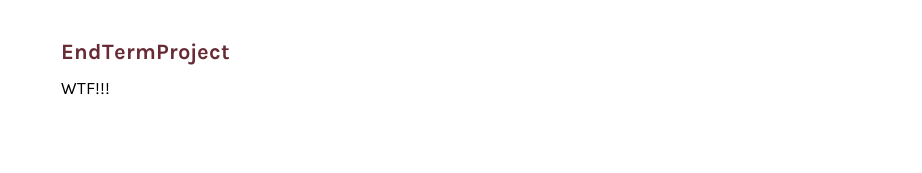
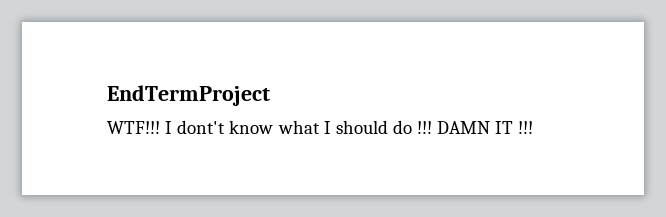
(110, 89) none -> [165,120,534,134] I dont't know what I should do !!! DAMN IT !!!

